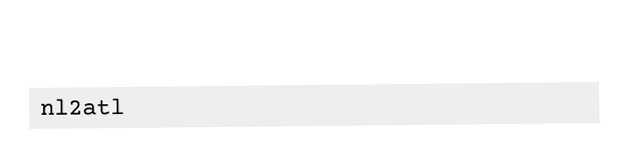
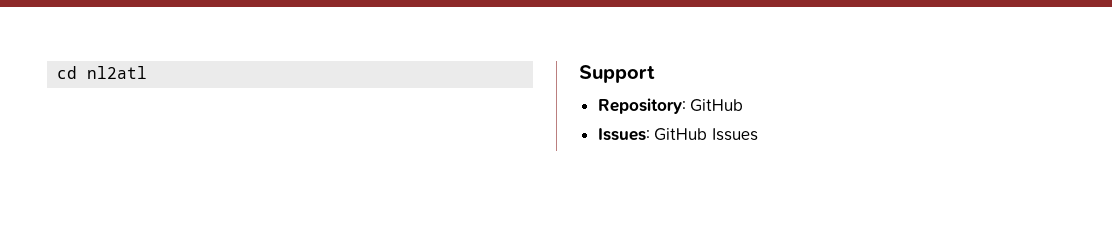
(40, 106) none -> [57,66,78,79] cd
(126, 106) none -> [579,65,655,83] [597,98,744,114] [597,128,758,141] // Support // Repository: GitHub // Issues: GitHub Issues

